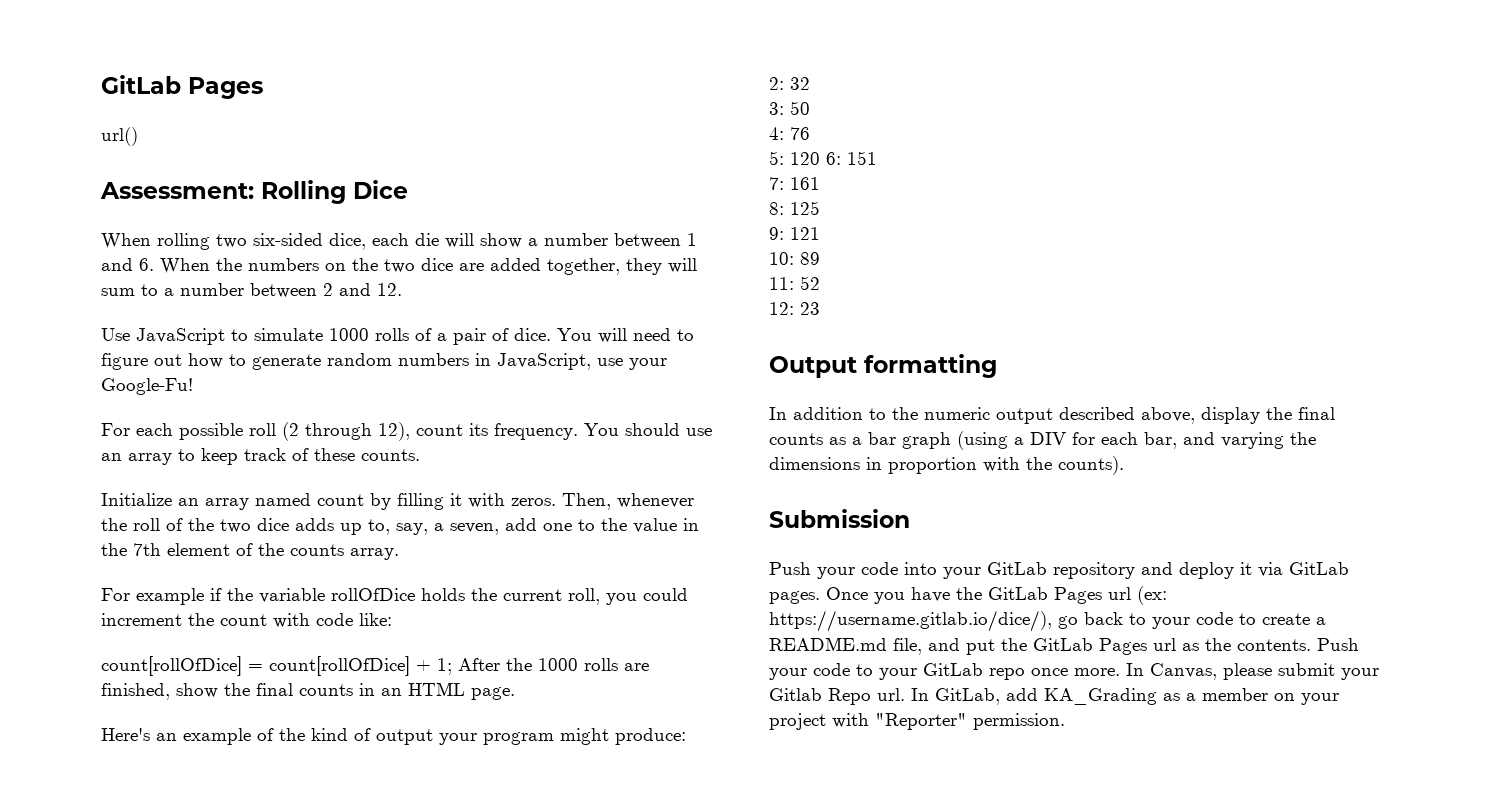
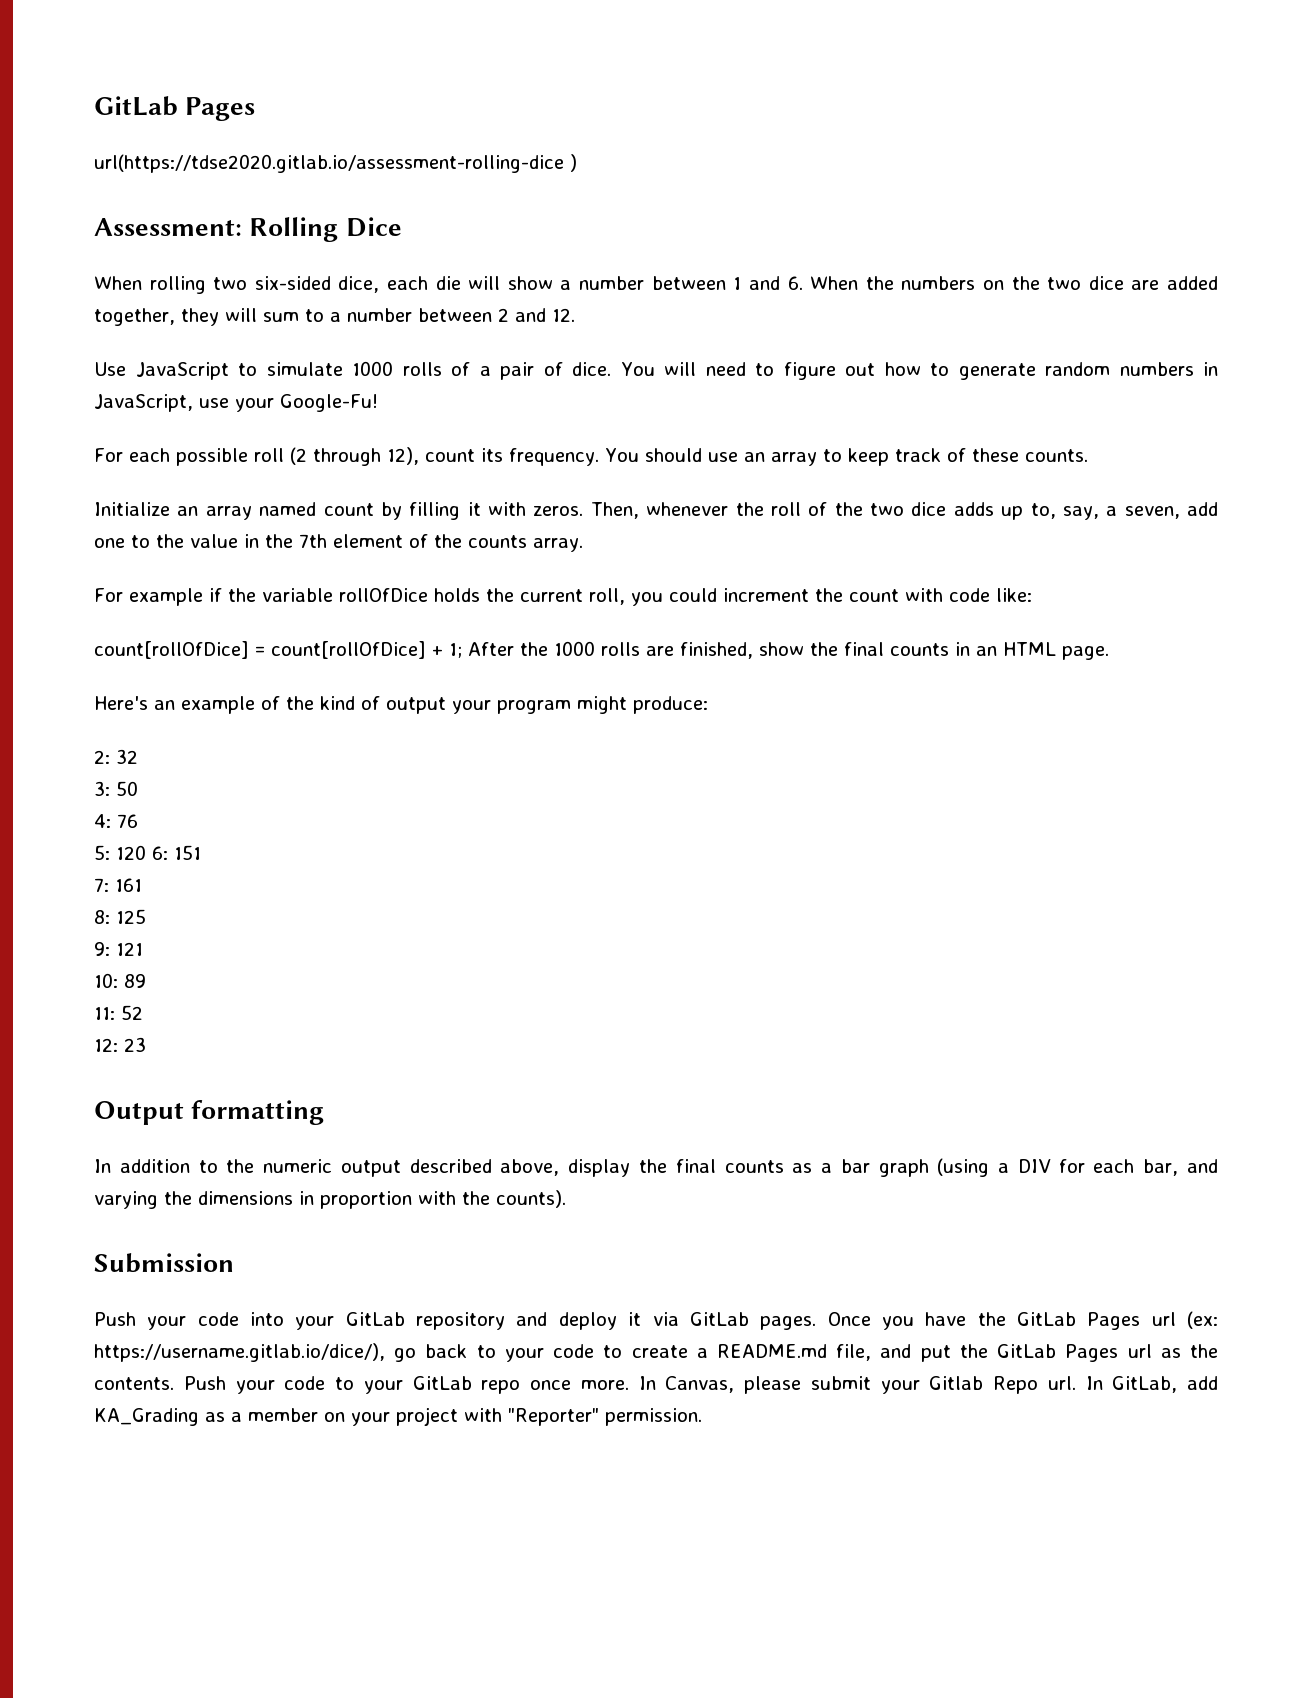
[101,127,138,146] url() -> [94,154,577,173] url(https://tdse2020.gitlab.io/assessment-rolling-dice )

